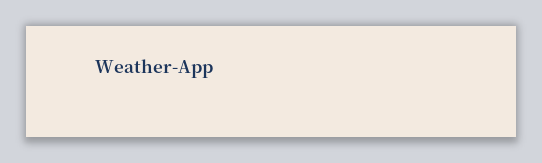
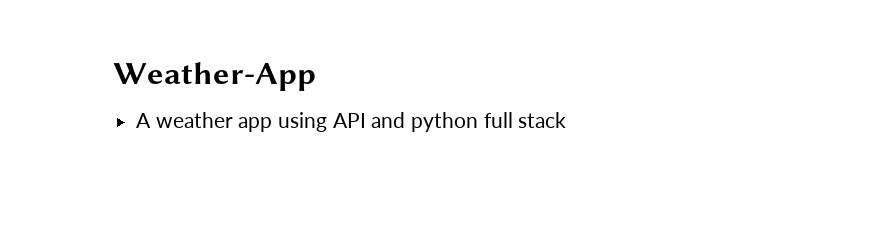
(213, 68) none -> [136,112,567,132] // A weather app using API and python full stack

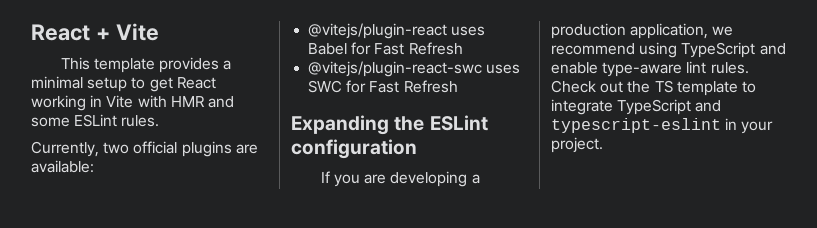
[113,62,316,91] [136,112,567,132] Weather-App // A weather app using API and python full stack -> [31,23,159,41] [60,57,232,73] [31,76,216,92] [31,95,234,111] [31,114,160,127] [31,141,258,157] [31,160,94,173] [308,23,486,39] [308,42,463,55] [308,61,521,77] [308,80,458,93] [291,115,488,135] [291,139,417,159] [320,171,480,187] [551,23,734,39] [551,42,786,58] [551,61,749,77] [551,80,756,96] [551,99,722,115] [551,118,774,134] [551,137,603,153] React + Vite // This template provides a minimal setup to get React working in Vite with HMR and some ESLint rules. // Currently, two official plugins are available: // @vitejs/plugin-react uses Babel for Fast Refresh // @vitejs/plugin-react-swc uses SWC for Fast Refresh // Expanding the ESLint configuration // If you are developing a production application, we recommend using TypeScript and enable type-aware lint rules. Check out the TS template to integrate TypeScript and typescript-eslint in your project.

